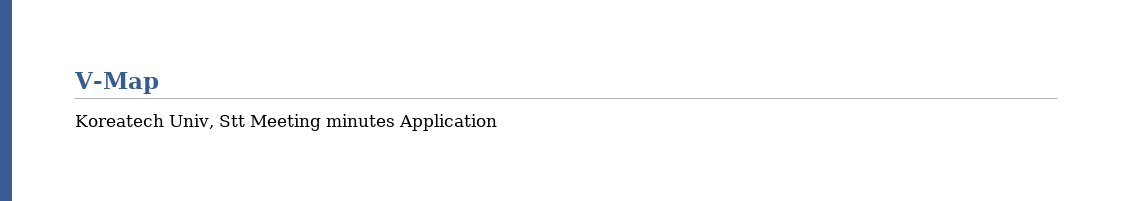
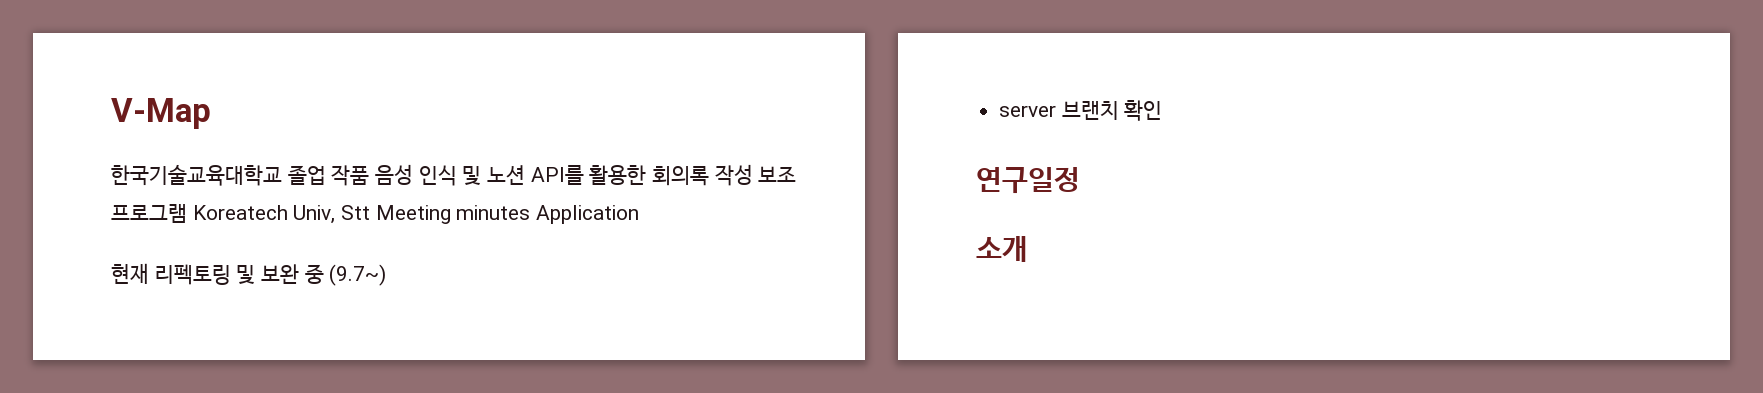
(159, 83) none -> [111,164,797,186] [111,204,187,223] 한국기술교육대학교 졸업 작품 음성 인식 및 노션 API를 활용한 회의록 작성 보조 프로그램
(497, 122) none -> [111,263,387,286] [999,100,1163,121] [976,167,1080,194] [976,236,1028,262] // 현재 리펙토링 및 보완 중 (9.7~) // server 브랜치 확인 // 연구일정 // 소개

